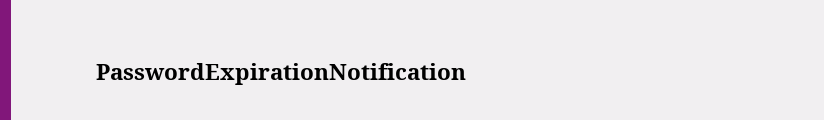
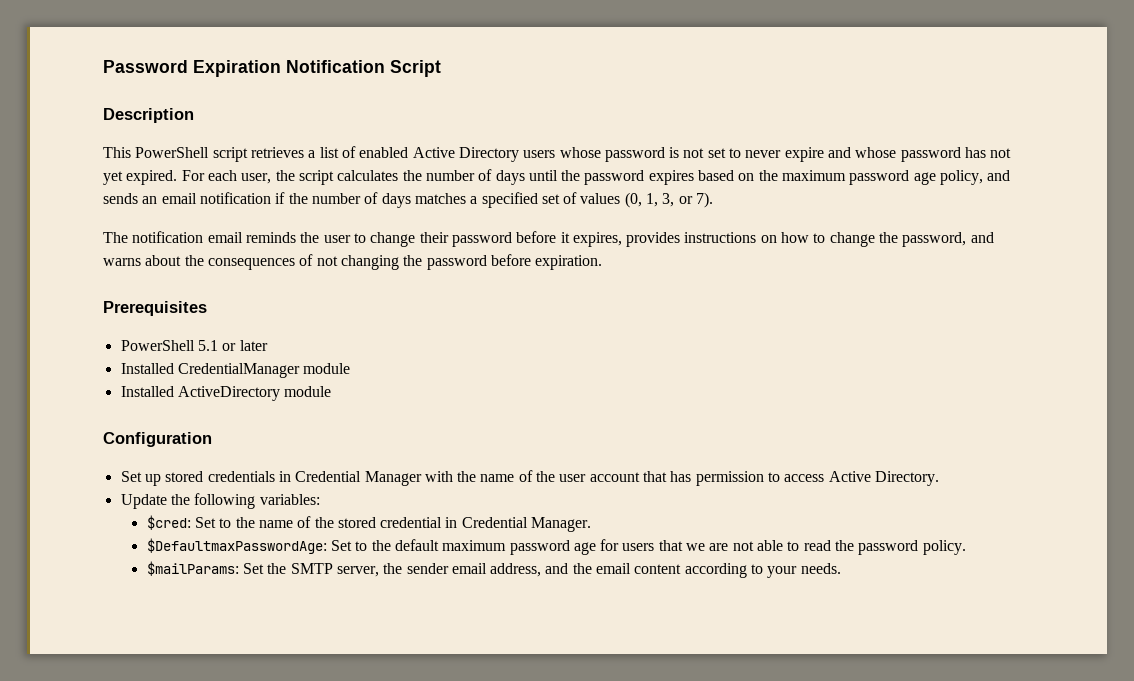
[96,63,466,85] PasswordExpirationNotification -> [103,60,441,77] [103,108,194,123] [103,146,1012,162] [103,169,1011,185] [103,192,714,208] [103,231,994,247] [103,254,603,270] [103,301,207,316] [120,340,268,351] [120,363,351,378] [120,386,332,401] [103,432,212,447] [120,470,940,486] [120,493,320,509] [146,515,592,532] [146,538,966,555] [146,561,841,578] Password Expiration Notification Script // Description // This PowerShell script retrieves a list of enabled Active Directory users whose password is not set to never expire and whose password has not yet expired. For each user, the script calculates the number of days until the password expires based on the maximum password age policy, and sends an email notification if the number of days matches a specified set of values (0, 1, 3, or 7). // The notification email reminds the user to change their password before it expires, provides instructions on how to change the password, and warns about the consequences of not changing the password before expiration. // Prerequisites // PowerShell 5.1 or later // Installed CredentialManager module // Installed ActiveDirectory module // Configuration // Set up stored credentials in Credential Manager with the name of the user account that has permission to access Active Directory. // Update the following variables: // $cred: Set to the name of the stored credential in Credential Manager. // $DefaultmaxPasswordAge: Set to the default maximum password age for users that we are not able to read the password policy. // $mailParams: Set the SMTP server, the sender email address, and the email content according to your needs.

